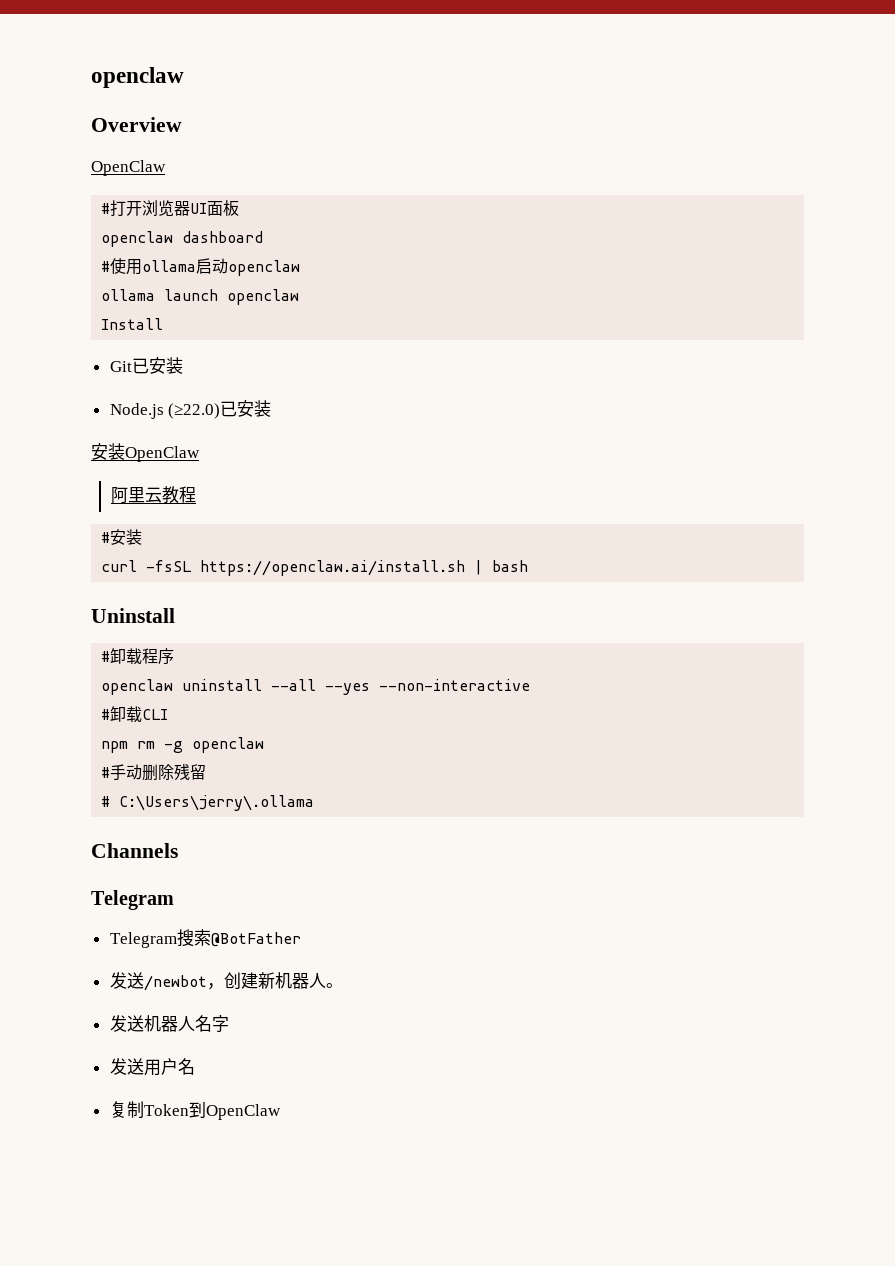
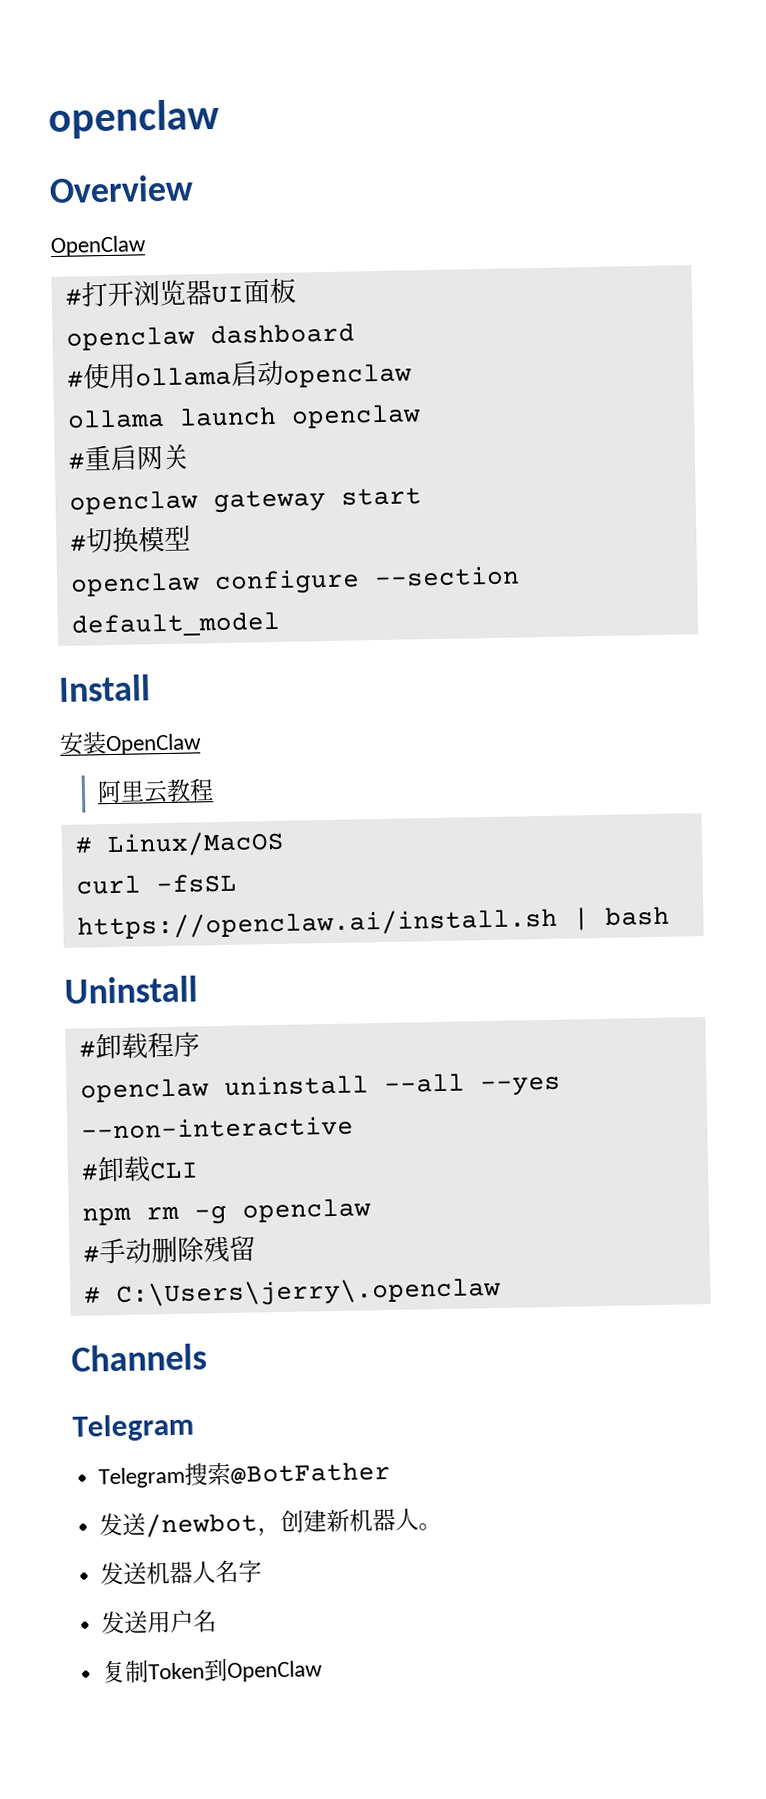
[101,318,164,330] [109,357,183,374] [109,400,272,419] Install // Git已安装 // Node.js (≥22.0)已安装 -> [67,443,190,471] [68,487,422,515] [69,525,191,554] [69,565,520,597] [70,611,281,638] [58,674,151,702] #重启网关 // openclaw gateway start // #切换模型 // openclaw configure --section default_model // Install
[110,529,143,545] 安装 -> [106,830,285,858] Linux/MacOS
[119,795,315,811] C:\Users\jerry\.ollama -> [115,1276,501,1309] C:\Users\jerry\.openclaw

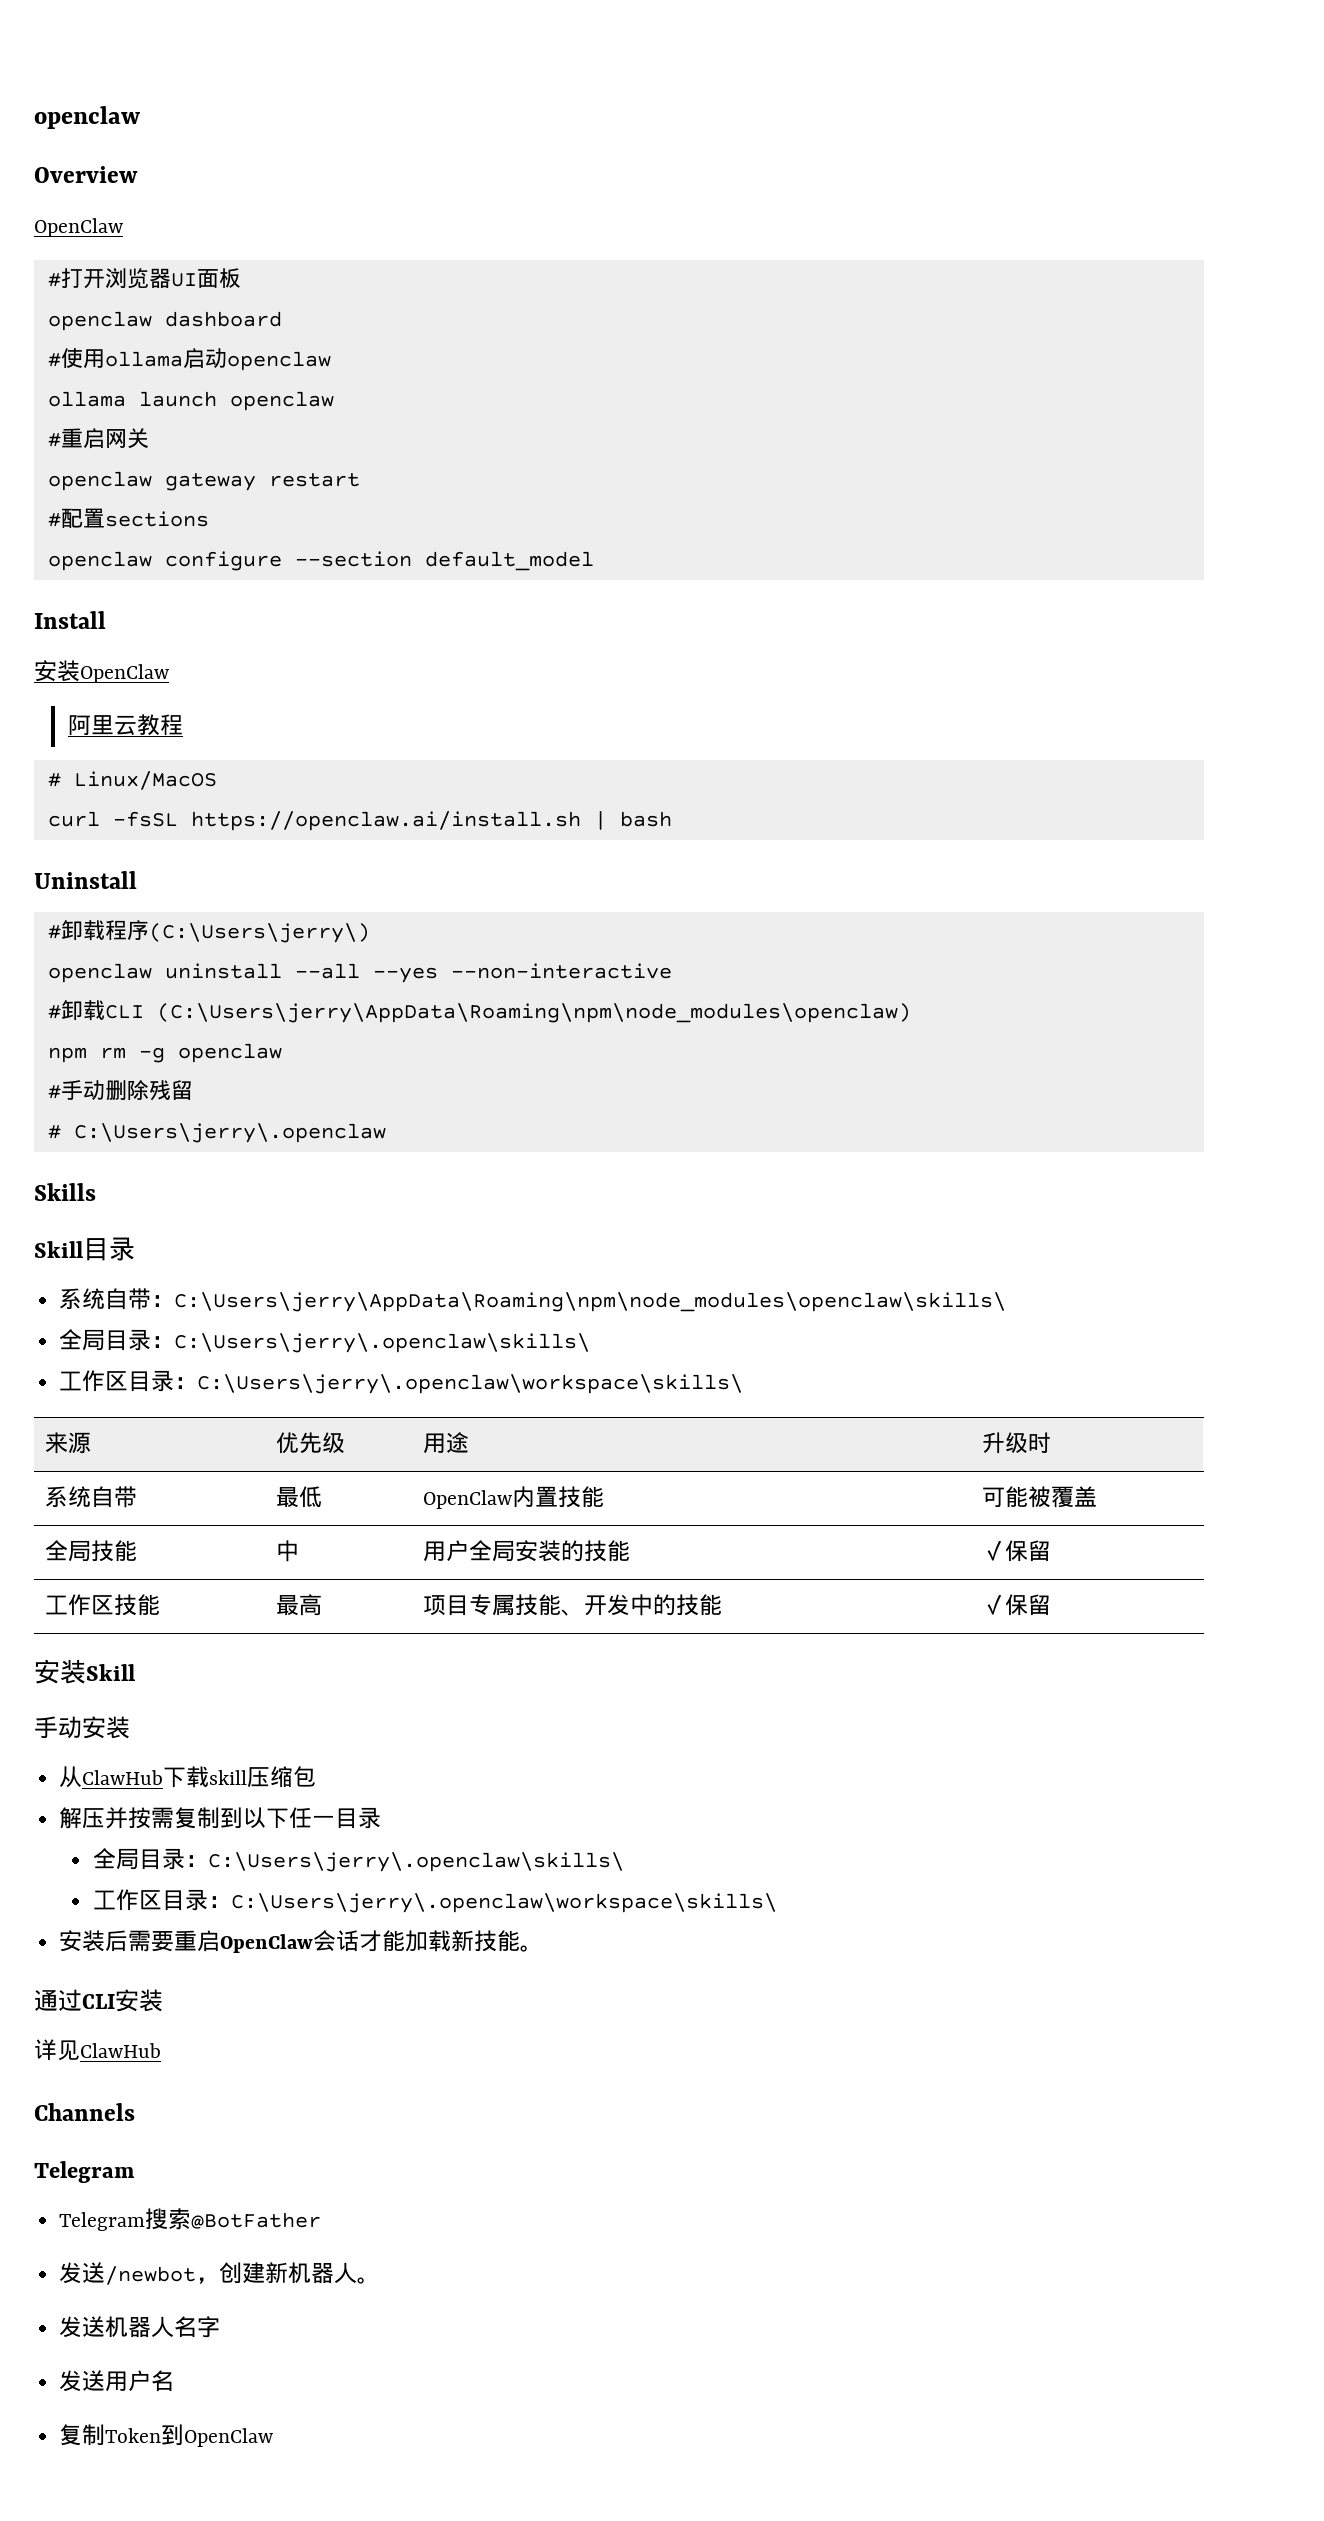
[340,487,422,506] [69,525,191,554] start // #切换模型 -> [268,473,360,487] [47,508,209,528] restart // #配置sections
(200, 1044) none -> [148,923,370,943] (C:\Users\jerry\)
(199, 1170) none -> [156,1003,911,1023] (C:\Users\jerry\AppData\Roaming\npm\node_modules\openclaw)
(501, 1292) none -> [34,1183,96,1201] [34,1237,135,1261] [59,1288,1007,1312] [59,1329,591,1353] [59,1370,744,1394] [44,1432,91,1454] [275,1432,345,1454] [422,1432,469,1454] [981,1432,1051,1454] [44,1486,137,1508] [275,1486,322,1508] [422,1486,604,1509] [981,1486,1097,1508] [44,1540,137,1562] [275,1540,299,1562] [422,1540,630,1562] [981,1540,1051,1562] [44,1594,160,1616] [275,1594,322,1616] [422,1594,722,1616] [981,1594,1051,1616] [34,1659,135,1684] [34,1716,130,1739] [59,1766,317,1788] [59,1807,382,1829] [92,1848,624,1872] [92,1889,777,1913] [59,1930,544,1953] [34,1989,163,2012] [34,2039,161,2061] // Skills // Skill目录 // 系统自带：C:\Users\jerry\AppData\Roaming\npm\node_modules\openclaw\skills\ // 全局目录：C:\Users\jerry\.openclaw\skills\ // 工作区目录：C:\Users\jerry\.openclaw\workspace\skills\ // 来源 | 优先级 | 用途 | 升级时 // 系统自带 | 最低 | OpenClaw内置技能 | 可能被覆盖 // 全局技能 | 中 | 用户全局安装的技能 | ✓保留 // 工作区技能 | 最高 | 项目专属技能、开发中的技能 | ✓保留 // 安装Skill // 手动安装 // 从ClawHub下载skill压缩包 // 解压并按需复制到以下任一目录 // 全局目录：C:\Users\jerry\.openclaw\skills\ // 工作区目录：C:\Users\jerry\.openclaw\workspace\skills\ // 安装后需要重启OpenClaw会话才能加载新技能。 // 通过CLI安装 // 详见ClawHub

